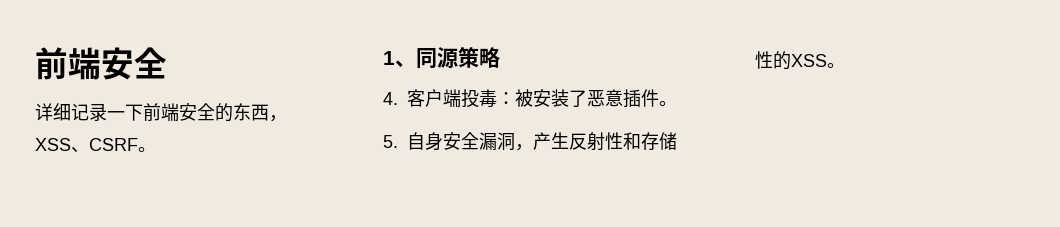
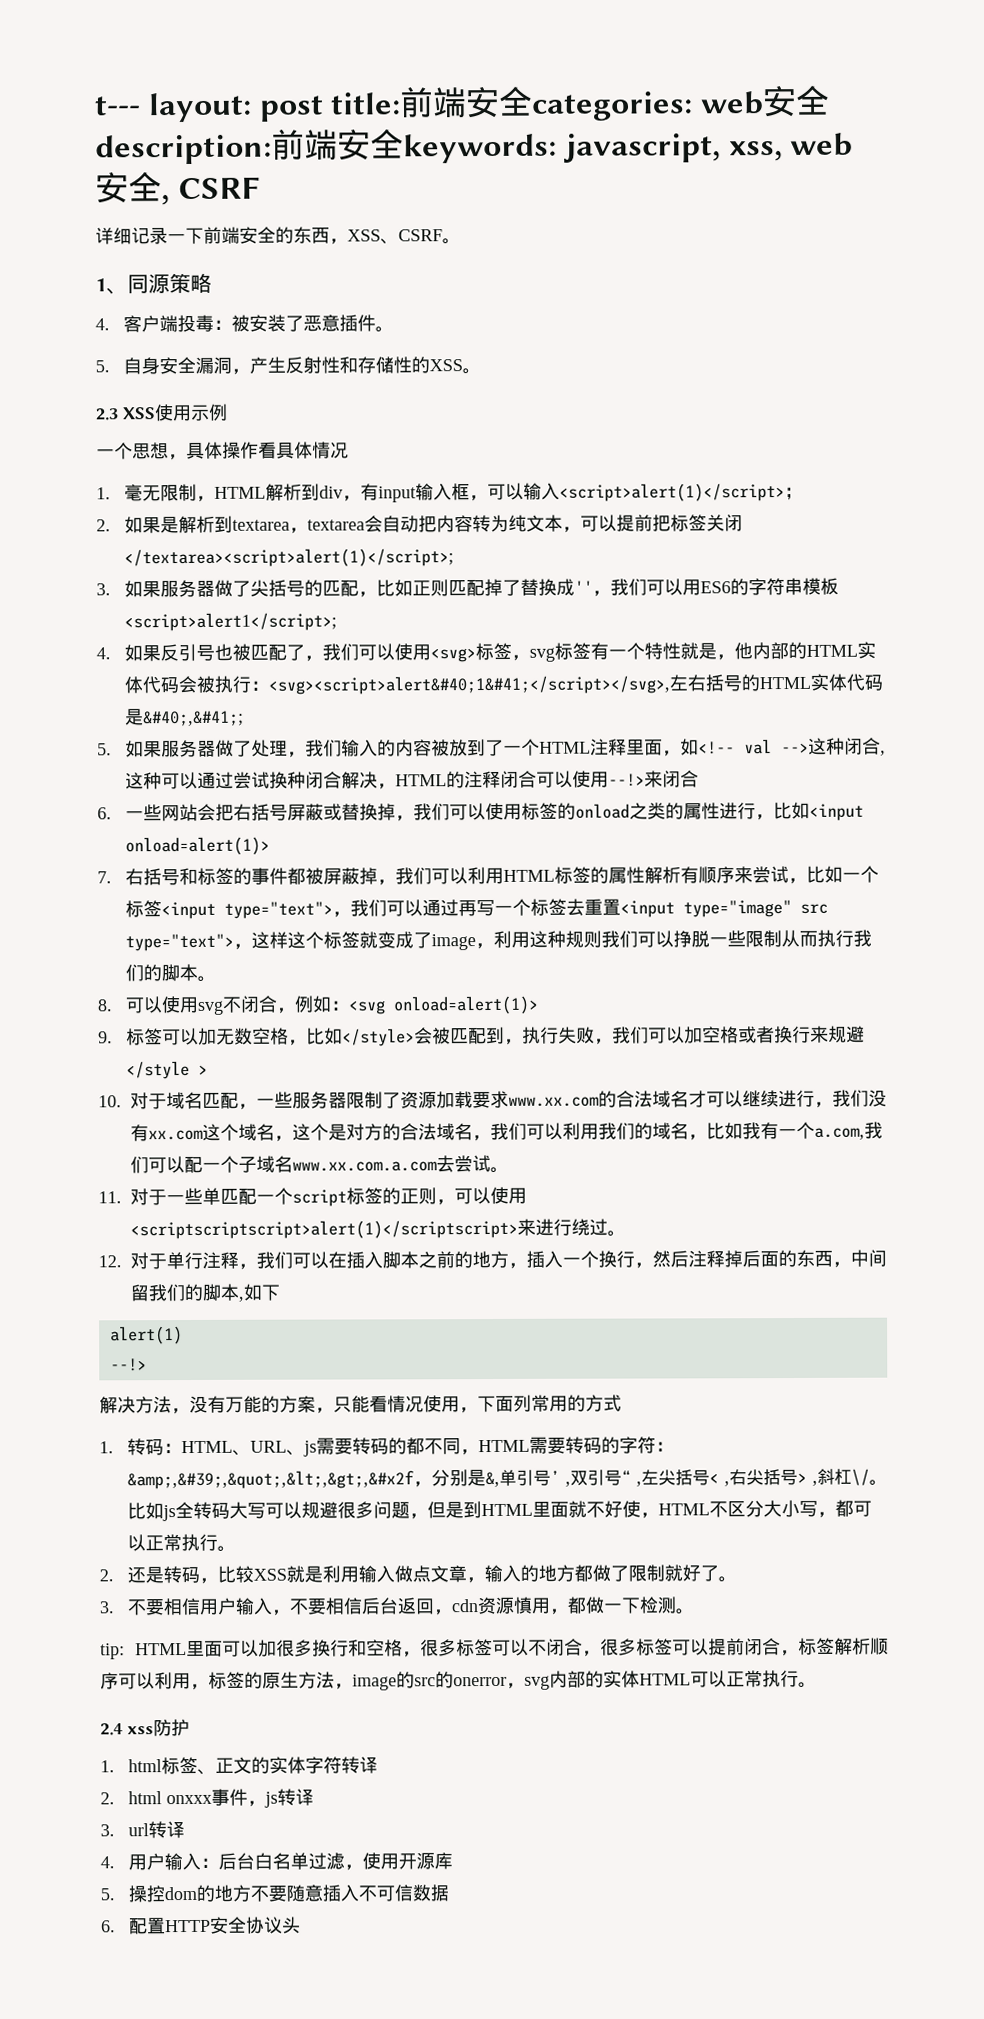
[35,47,167,80] 前端安全 -> [94,85,831,123] [95,128,854,165] [95,172,260,206] t--- layout: post title:前端安全categories: web安全description:前端安全keywords: javascript, xss, web安全, CSRF
(845, 65) none -> [96,403,228,422] [96,441,349,461] [96,482,803,503] [96,514,743,534] [123,548,454,568] [96,577,839,598] [123,612,337,632] [96,641,876,663] [123,673,883,695] [123,708,244,727] [97,737,886,758] [124,770,699,790] [97,801,864,822] [124,836,270,856] [97,865,879,886] [124,898,828,920] [124,929,872,952] [124,963,216,982] [97,995,539,1015] [98,1025,865,1047] [125,1061,208,1080] [98,1089,887,1110] [130,1121,883,1142] [130,1155,509,1174] [98,1186,527,1207] [130,1218,626,1240] [98,1249,887,1270] [130,1283,280,1302] [109,1326,183,1345] [109,1358,147,1372] [99,1394,622,1415] [99,1436,674,1457] [126,1468,888,1490] [126,1499,872,1522] [126,1533,236,1552] [99,1564,737,1584] [99,1596,695,1616] [100,1637,889,1660] [100,1669,817,1691] [100,1719,190,1737] [100,1756,378,1775] [100,1788,314,1808] [100,1821,185,1839] [100,1852,453,1871] [100,1884,449,1903] [101,1916,301,1935] // 2.3 XSS使用示例 // 一个思想，具体操作看具体情况 // 1.毫无限制，HTML解析到div，有input输入框，可以输入<script>alert(1)</script>； // 2.如果是解析到textarea，textarea会自动把内容转为纯文本，可以提前把标签关闭</textarea><script>alert(1)</script>; // 3.如果服务器做了尖括号的匹配，比如正则匹配掉了替换成''，我们可以用ES6的字符串模板<script>alert1</script>; // 4.如果反引号也被匹配了，我们可以使用<svg>标签，svg标签有一个特性就是，他内部的HTML实体代码会被执行：<svg><script>alert&#40;1&#41;</script></svg>,左右括号的HTML实体代码是&#40;,&#41;; // 5.如果服务器做了处理，我们输入的内容被放到了一个HTML注释里面，如<!-- val -->这种闭合,这种可以通过尝试换种闭合解决，HTML的注释闭合可以使用--!>来闭合 // 6.一些网站会把右括号屏蔽或替换掉，我们可以使用标签的onload之类的属性进行，比如<input onload=alert(1)> // 7.右括号和标签的事件都被屏蔽掉，我们可以利用HTML标签的属性解析有顺序来尝试，比如一个标签<input type="text">，我们可以通过再写一个标签去重置<input type="image" src type="text">，这样这个标签就变成了image，利用这种规则我们可以挣脱一些限制从而执行我们的脚本。 // 8.可以使用svg不闭合，例如：<svg onload=alert(1)> // 9.标签可以加无数空格，比如</style>会被匹配到，执行失败，我们可以加空格或者换行来规避</style > // 10.对于域名匹配，一些服务器限制了资源加载要求www.xx.com的合法域名才可以继续进行，我们没有xx.com这个域名，这个是对方的合法域名，我们可以利用我们的域名，比如我有一个a.com,我们可以配一个子域名www.xx.com.a.com去尝试。 // 11.对于一些单匹配一个script标签的正则，可以使用<scriptscriptscript>alert(1)</scriptscript>来进行绕过。 // 12.对于单行注释，我们可以在插入脚本之前的地方，插入一个换行，然后注释掉后面的东西，中间留我们的脚本,如下 // alert(1) // --!> // 解决方法，没有万能的方案，只能看情况使用，下面列常用的方式 // 1.转码：HTML、URL、js需要转码的都不同，HTML需要转码的字符：&amp;,&#39;,&quot;,&lt;,&gt;,&#x2f，分别是&,单引号’ ,双引号“ ,左尖括号< ,右尖括号> ,斜杠\/。比如js全转码大写可以规避很多问题，但是到HTML里面就不好使，HTML不区分大小写，都可以正常执行。 // 2.还是转码，比较XSS就是利用输入做点文章，输入的地方都做了限制就好了。 // 3.不要相信用户输入，不要相信后台返回，cdn资源慎用，都做一下检测。 // tip: HTML里面可以加很多换行和空格，很多标签可以不闭合，很多标签可以提前闭合，标签解析顺序可以利用，标签的原生方法，image的src的onerror，svg内部的实体HTML可以正常执行。 // 2.4 xss防护 // 1. html标签、正文的实体字符转译 // 2. html onxxx事件，js转译 // 3. url转译 // 4.用户输入：后台白名单过滤，使用开源库 // 5.操控dom的地方不要随意插入不可信数据 // 6.配置HTTP安全协议头

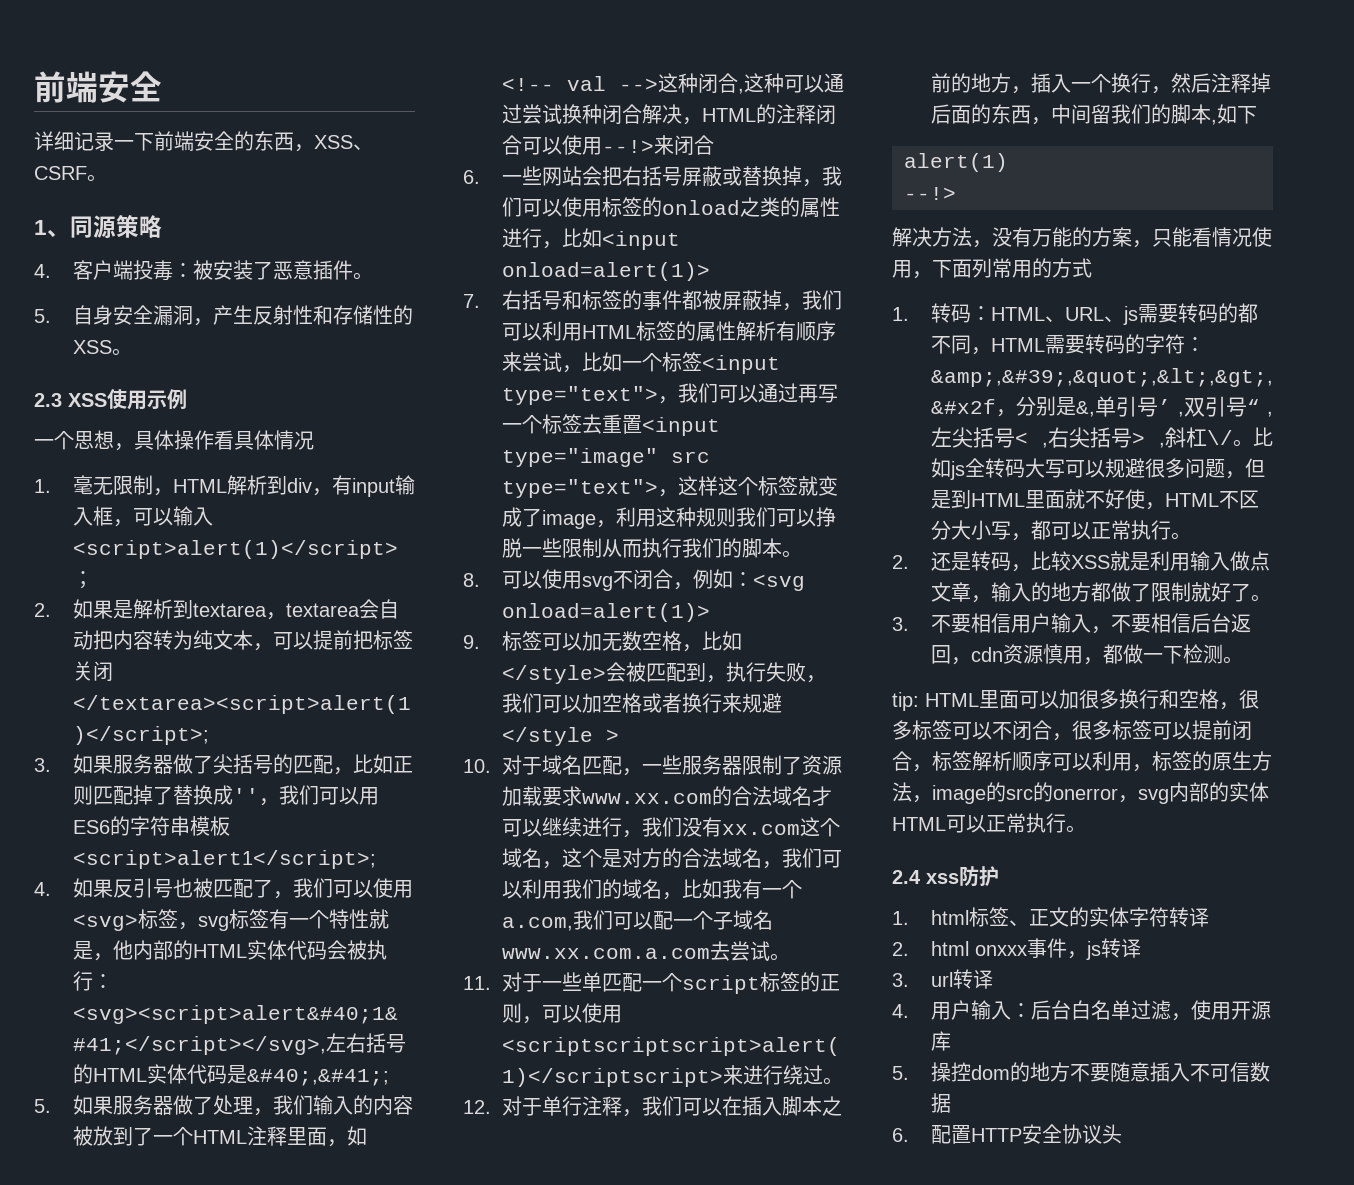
[94,85,831,123] [95,128,854,165] [95,172,260,206] t--- layout: post title:前端安全categories: web安全description:前端安全keywords: javascript, xss, web安全, CSRF -> [34,71,162,103] 前端安全

